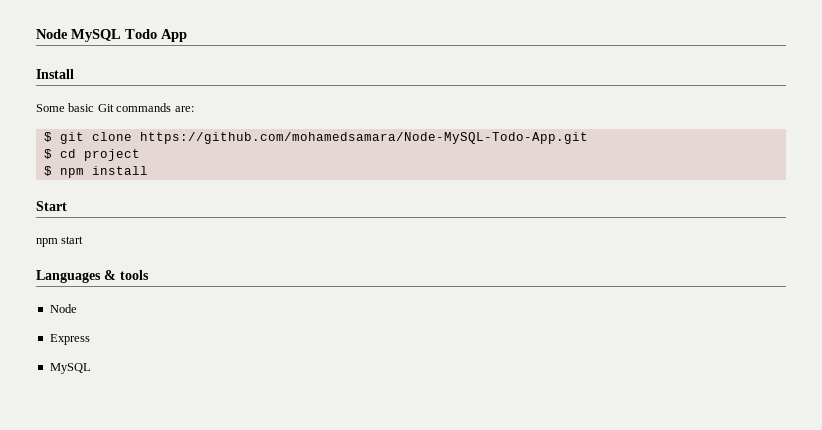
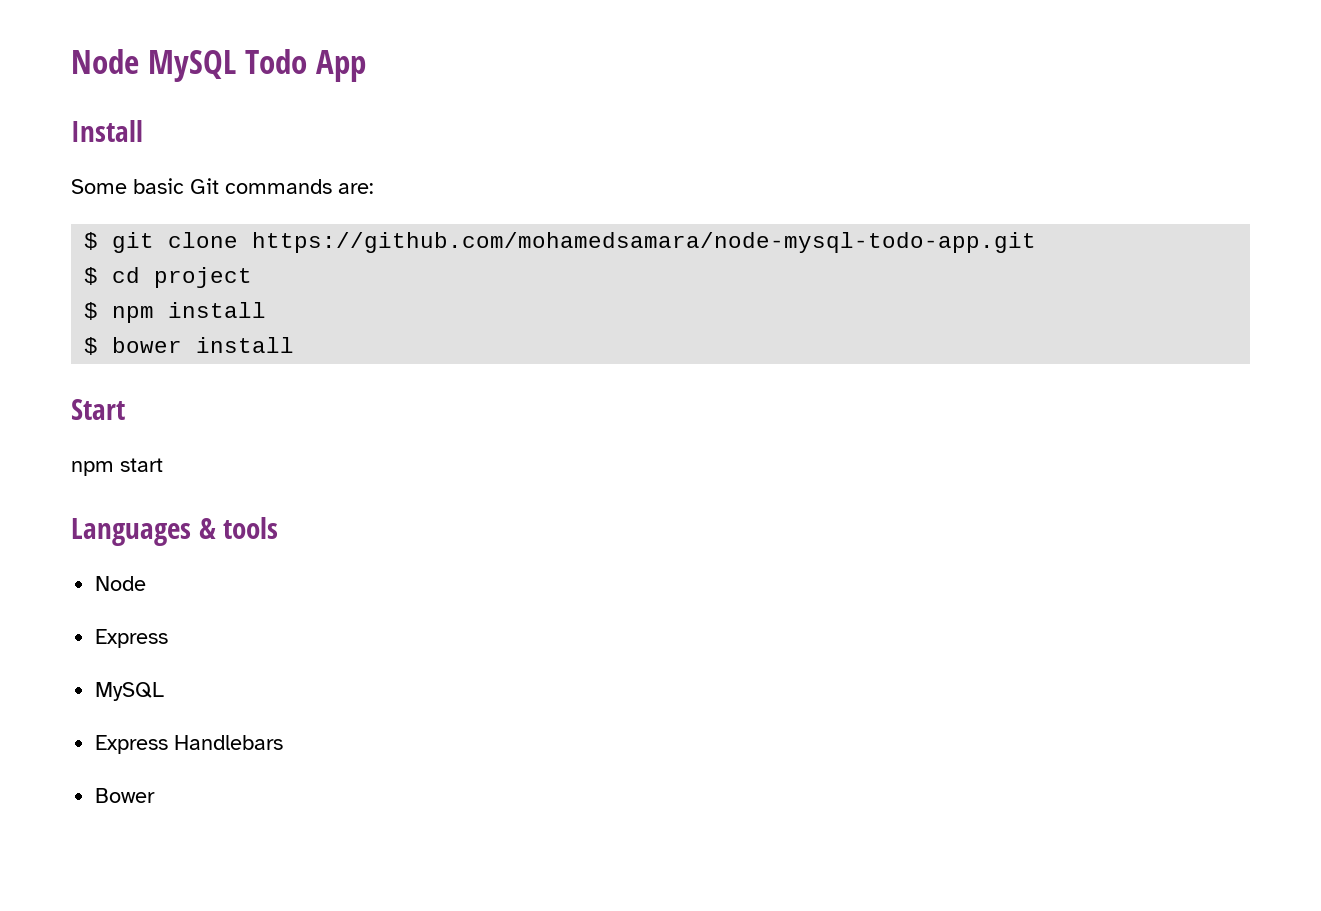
[139,132,588,144] https://github.com/mohamedsamara/Node-MySQL-Todo-App.git -> [252,232,1037,253] https://github.com/mohamedsamara/node-mysql-todo-app.git
(148, 170) none -> [84,337,295,355] // $ bower install
(91, 368) none -> [95,735,284,754] [95,788,156,803] // Express Handlebars // Bower

